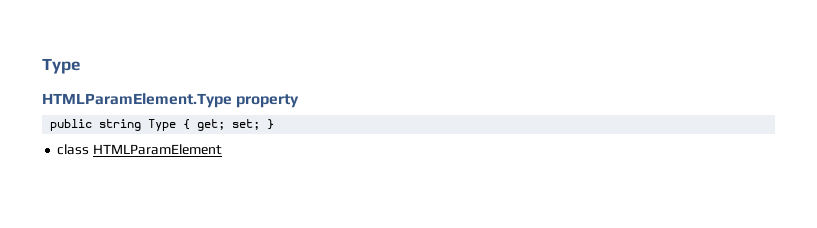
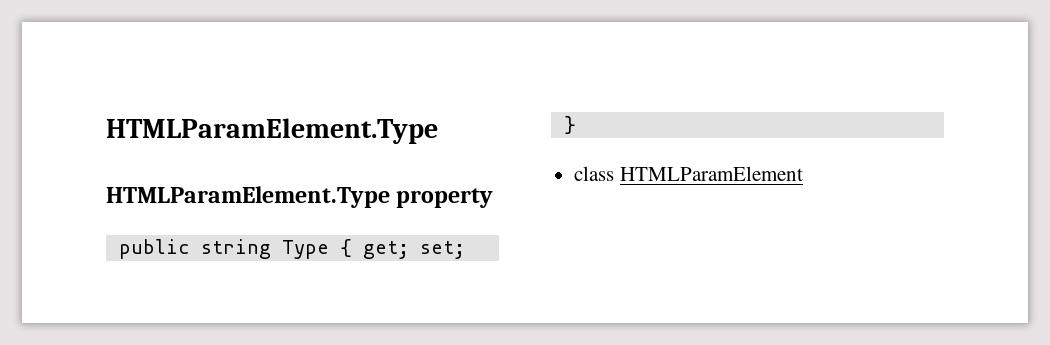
[42,58,81,74] Type -> [106,118,438,144] HTMLParamElement.Type

